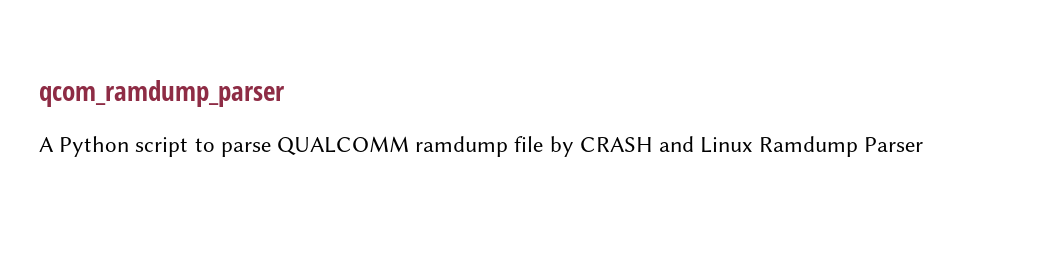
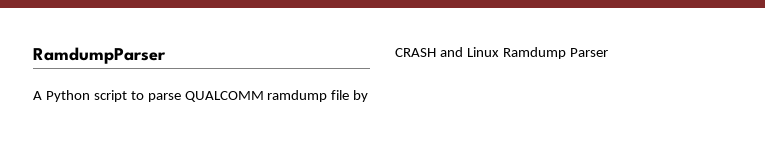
[39,80,285,107] qcom_ramdump_parser -> [33,47,166,64] RamdumpParser

